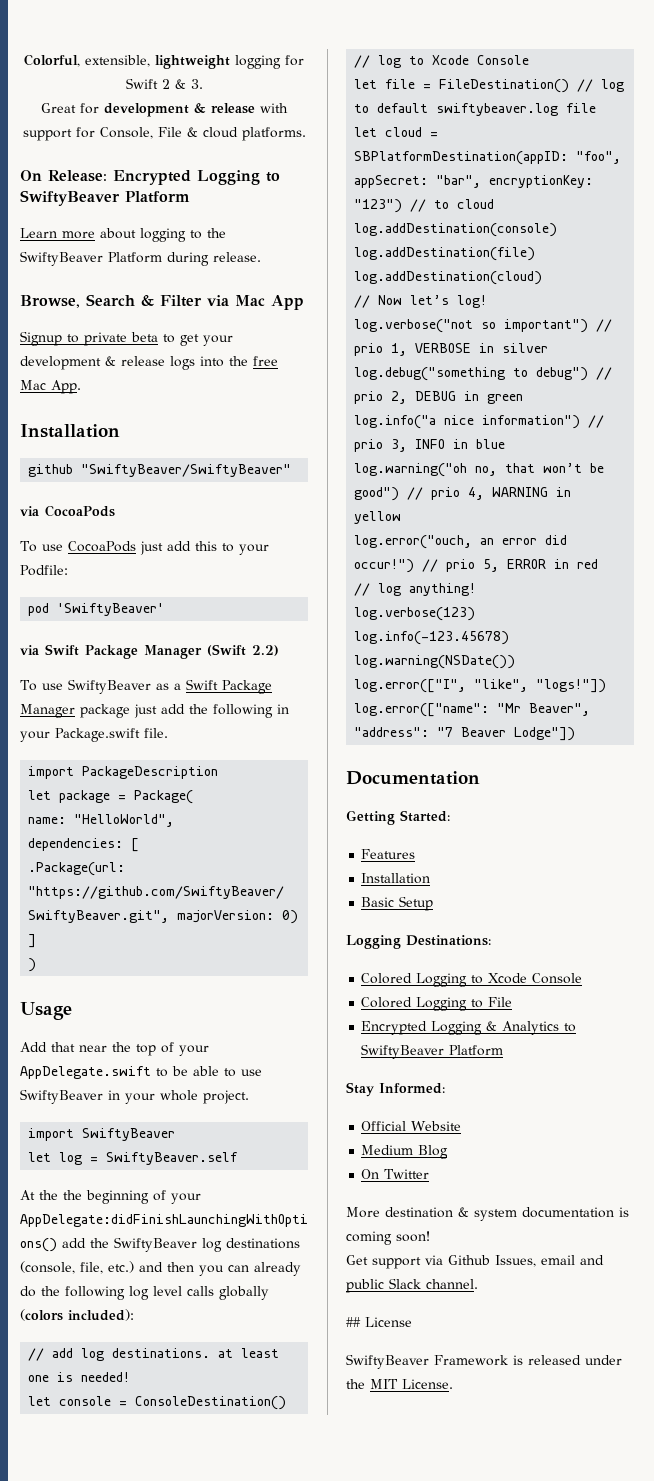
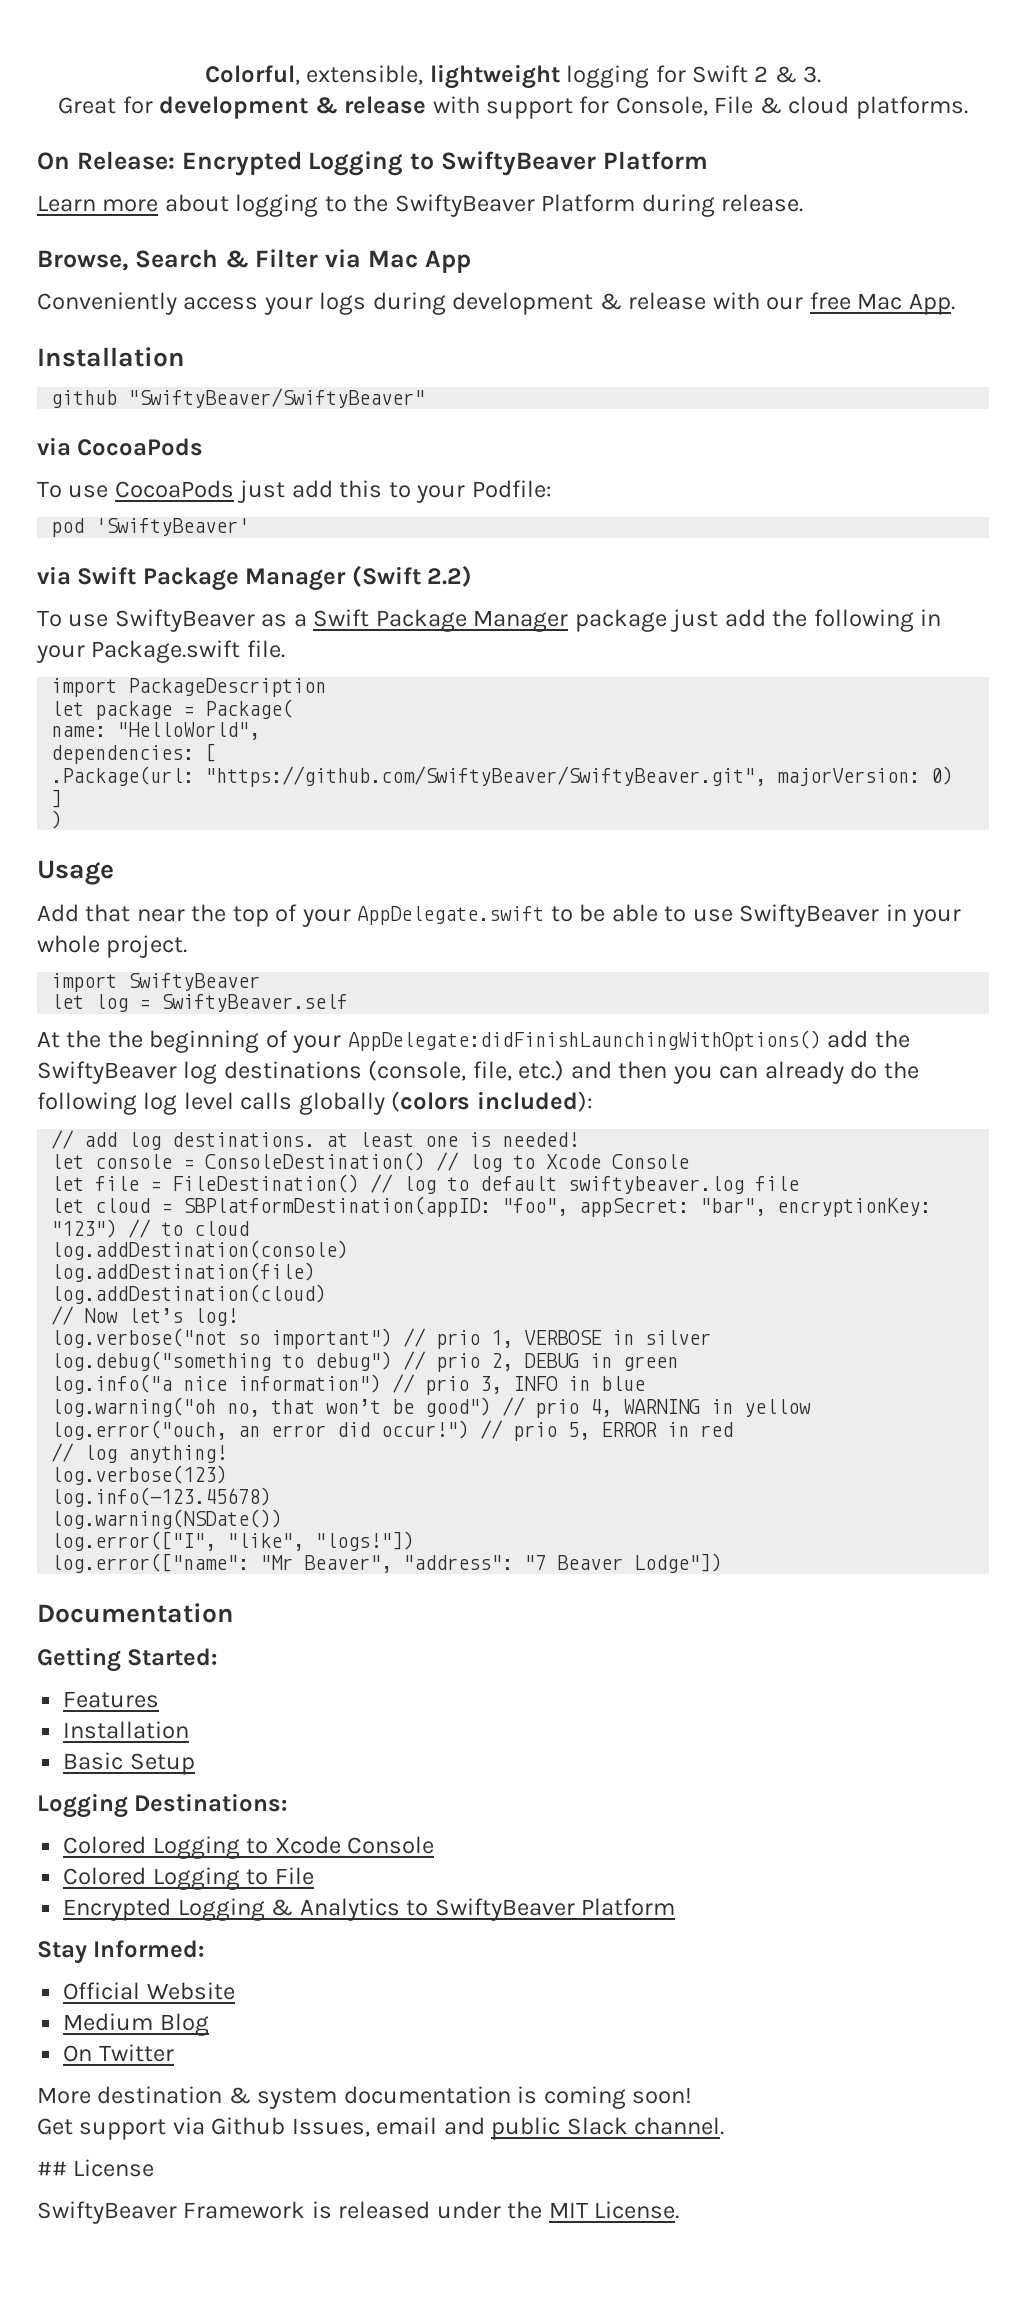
[20,331,233,346] [20,356,248,370] Signup to private beta to get your development & release logs into the -> [37,292,804,315] Conveniently access your logs during development & release with our

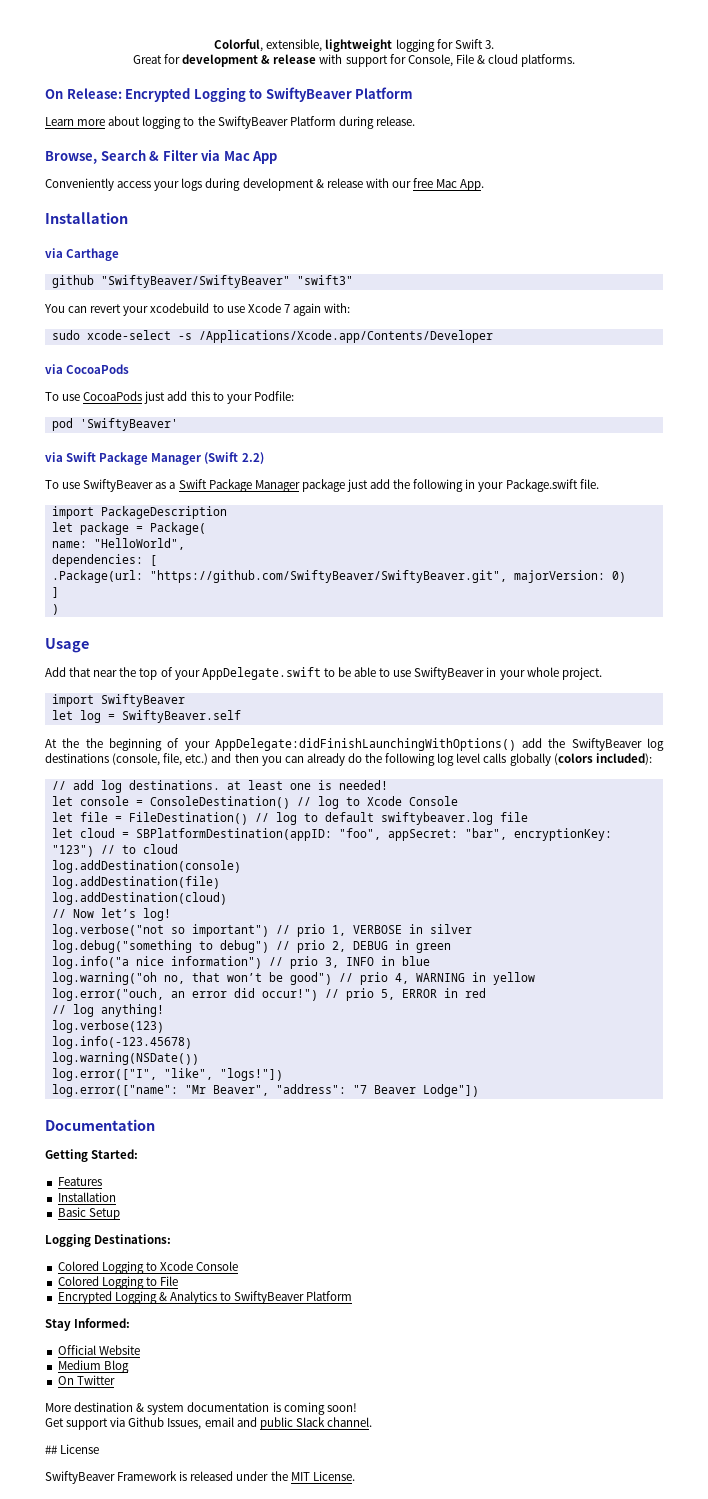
[754,66,797,83] 2 & -> (483, 44) none
(185, 357) none -> [45,248,120,261] // via Carthage
(426, 398) none -> [296,275,353,285] [44,303,351,316] [51,330,493,343] "swift3" // You can revert your xcodebuild to use Xcode 7 again with: // sudo xcode-select -s /Applications/Xcode.app/Contents/Developer

